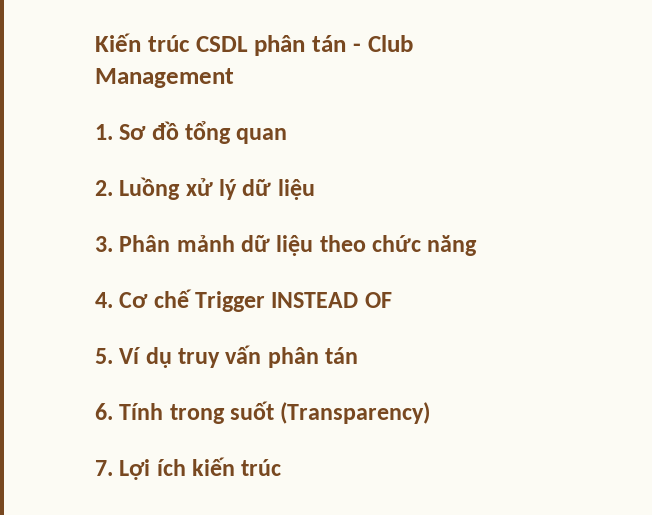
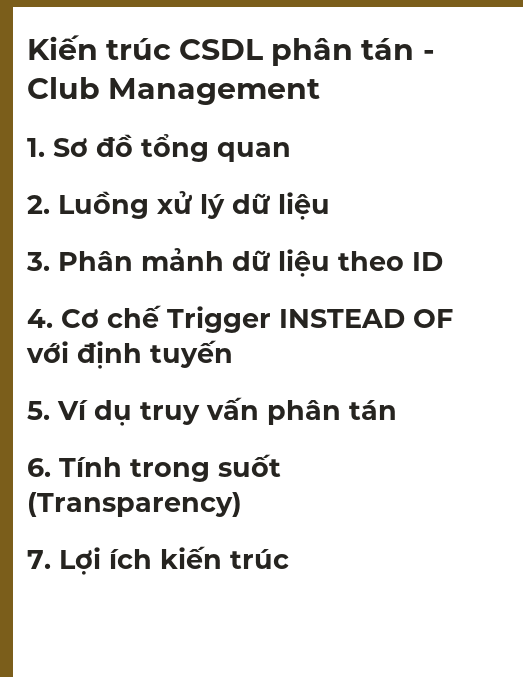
[372,235,478,256] chức năng -> [412,252,443,271] ID
(392, 300) none -> [26,340,233,369] với định tuyến

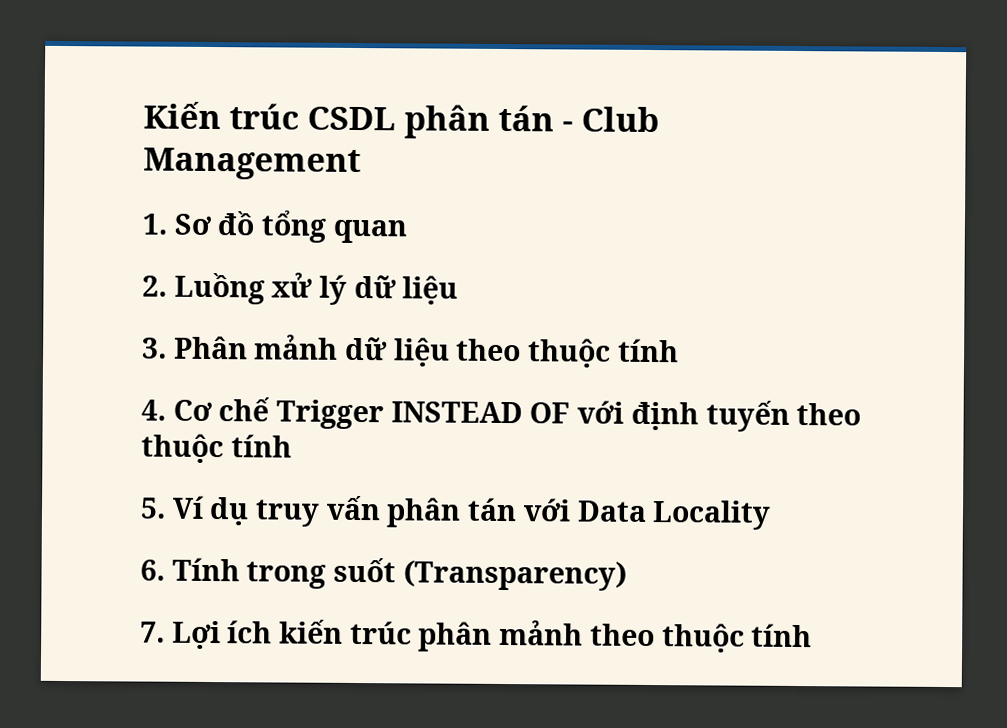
[412,252,443,271] ID -> [527,338,679,368] thuộc tính
(233, 354) none -> [796,402,862,426] [141,433,292,464] theo thuộc tính
(397, 410) none -> [522,498,772,530] với Data Locality
(289, 559) none -> [418,619,813,653] phân mảnh theo thuộc tính

